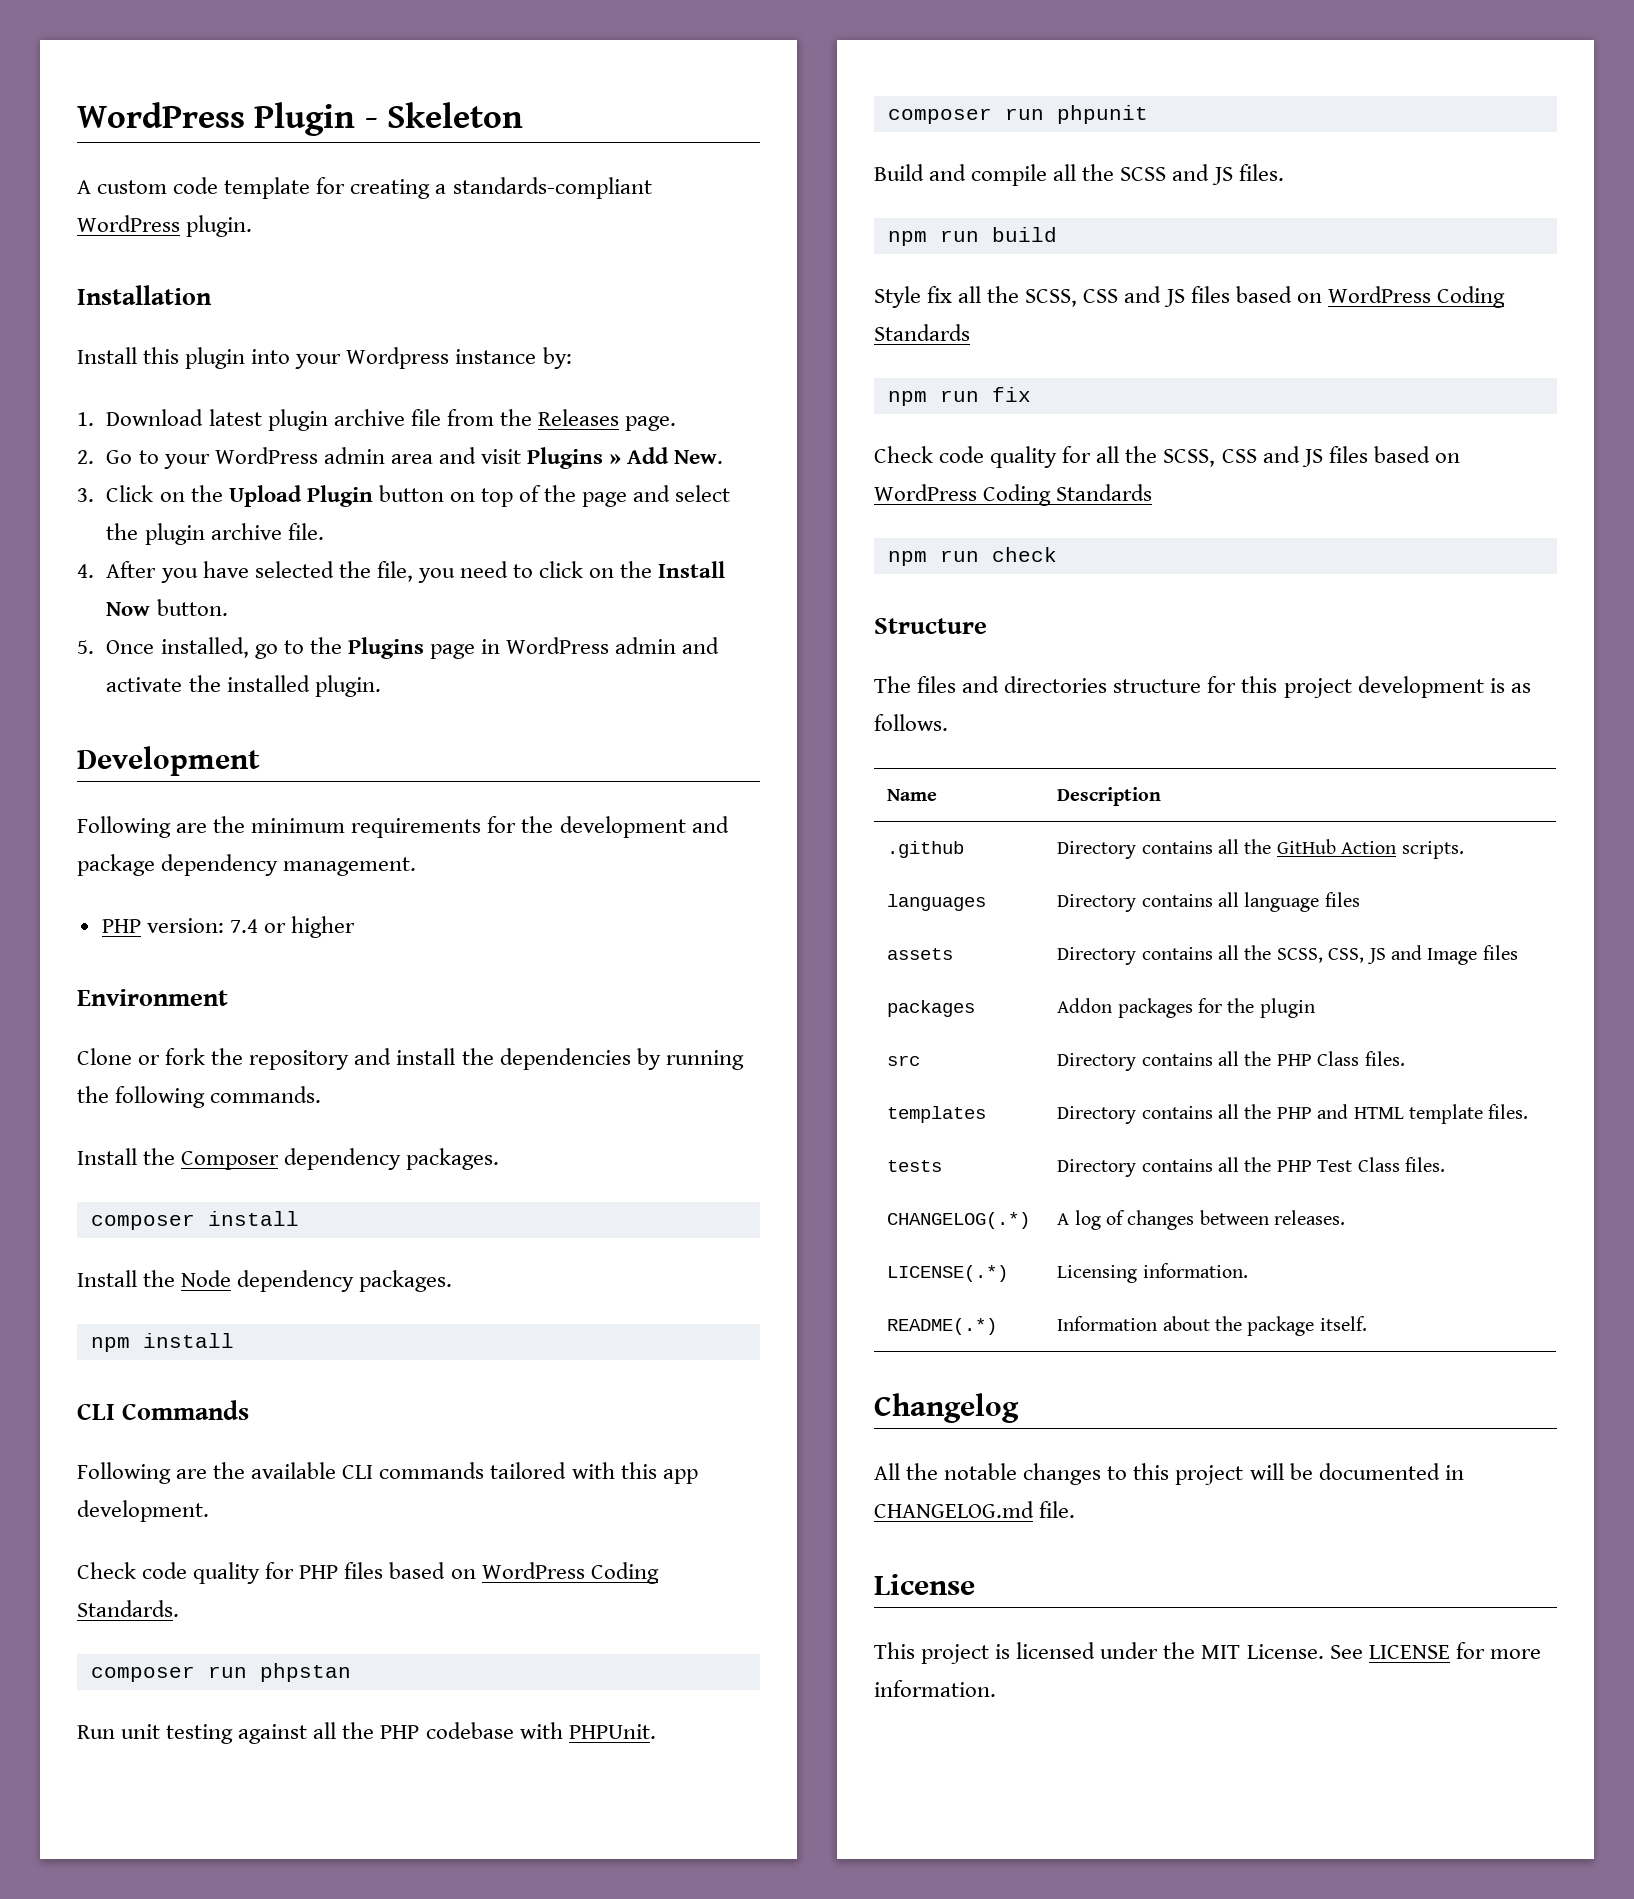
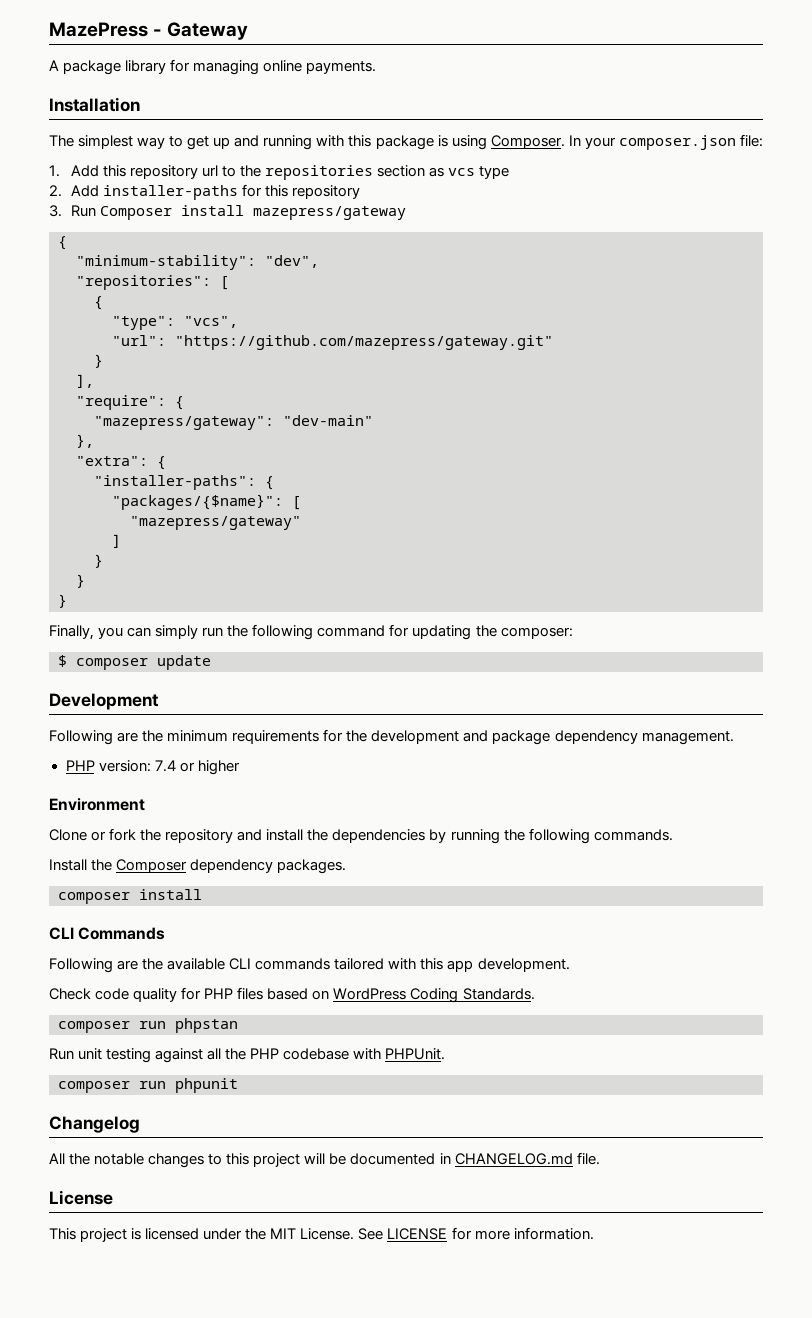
[77,102,524,136] [77,177,652,199] [77,215,253,237] [77,285,212,305] [77,347,572,369] [77,409,677,431] [77,447,724,469] [77,485,731,507] [106,523,324,545] [77,561,726,583] [106,599,228,616] [77,637,720,659] [106,675,381,697] WordPress Plugin - Skeleton // A custom code template for creating a standards-compliant WordPress plugin. // Installation // Install this plugin into your Wordpress instance by: // 1. Download latest plugin archive file from the Releases page. // 2. Go to your WordPress admin area and visit Plugins » Add New. // 3. Click on the Upload Plugin button on top of the page and select the plugin archive file. // 4. After you have selected the file, you need to click on the Install Now button. // 5. Once installed, go to the Plugins page in WordPress admin and activate the installed plugin. -> [49,22,249,40] [49,59,377,75] [49,97,140,112] [49,134,763,150] [49,165,510,180] [49,184,361,200] [49,205,407,220] [58,236,67,250] [76,255,319,270] [76,275,229,290] [94,296,103,310] [112,316,238,330] [112,335,553,350] [94,354,103,368] [76,374,94,388] [76,395,184,410] [94,415,373,430] [76,434,94,448] [76,456,166,470] [94,475,274,490] [112,494,301,510] [130,516,301,530] [112,534,121,548] [94,554,103,568] [76,574,85,588] [58,594,67,608] [49,624,573,640] [58,655,211,670] MazePress - Gateway // A package library for managing online payments. // Installation // The simplest way to get up and running with this package is using Composer. In your composer.json file: // 1. Add this repository url to the repositories section as vcs type // 2. Add installer-paths for this repository // 3. Run Composer install mazepress/gateway // { // "minimum-stability": "dev", // "repositories": [ // { // "type": "vcs", // "url": "https://github.com/mazepress/gateway.git" // } // ], // "require": { // "mazepress/gateway": "dev-main" // }, // "extra": { // "installer-paths": { // "packages/{$name}": [ // "mazepress/gateway" // ] // } // } // } // Finally, you can simply run the following command for updating the composer: // $ composer update
[77,1270,453,1292] [90,1333,234,1352] // Install the Node dependency packages. // npm install -> (202, 894) none
[874,164,1284,186] [887,227,1057,246] [874,286,1505,308] [874,324,970,341] [887,387,1031,406] [874,446,1460,468] [874,484,1153,506] [887,547,1057,566] [874,618,987,634] [874,676,1531,698] [874,714,948,731] [887,789,938,801] [1057,787,1162,806] [887,841,965,858] [1057,839,1464,859] [887,894,987,911] [1057,892,1360,912] [887,948,954,960] [1057,945,1518,965] [887,1000,976,1017] [1057,998,1315,1018] [887,1055,921,1066] [1057,1051,1405,1071] [887,1106,987,1123] [1057,1104,1529,1124] [887,1160,943,1172] [1057,1157,1445,1177] [887,1212,1031,1229] [1057,1210,1346,1230] [887,1265,1009,1282] [1057,1263,1248,1283] [887,1318,998,1335] [1057,1316,1367,1336] // Build and compile all the SCSS and JS files. // npm run build // Style fix all the SCSS, CSS and JS files based on WordPress Coding Standards // npm run fix // Check code quality for all the SCSS, CSS and JS files based on WordPress Coding Standards // npm run check // Structure // The files and directories structure for this project development is as follows. // Name | Description // .github | Directory contains all the GitHub Action scripts. // languages | Directory contains all language files // assets | Directory contains all the SCSS, CSS, JS and Image files // packages | Addon packages for the plugin // src | Directory contains all the PHP Class files. // templates | Directory contains all the PHP and HTML template files. // tests | Directory contains all the PHP Test Class files. // CHANGELOG(.*) | A log of changes between releases. // LICENSE(.*) | Licensing information. // README(.*) | Information about the package itself. -> (238, 1085) none

